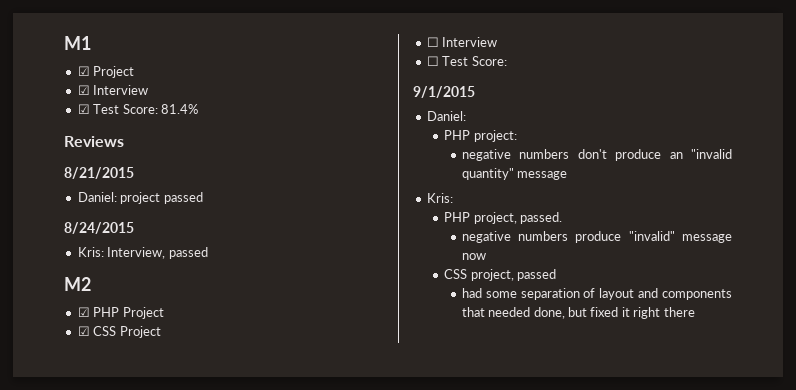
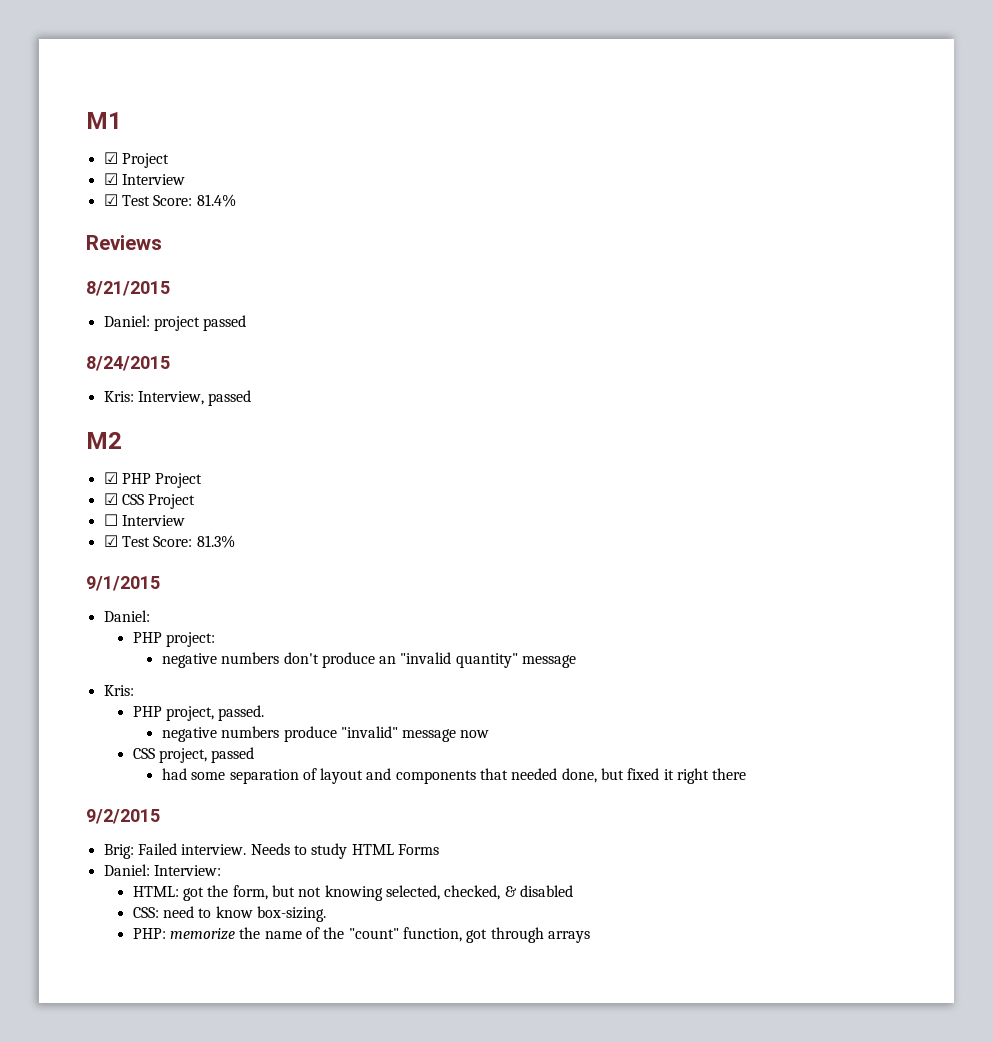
[426,56,507,66] ☐ Test Score: -> [103,535,235,548] ☑ Test Score: 81.3%
(695, 312) none -> [86,809,160,824] [103,843,439,859] [103,864,221,876] [132,885,573,901] [132,906,327,922] [132,927,590,943] // 9/2/2015 // Brig: Failed interview. Needs to study HTML Forms // Daniel: Interview: // HTML: got the form, but not knowing selected, checked, & disabled // CSS: need to know box-sizing. // PHP: memorize the name of the "count" function, got through arrays

